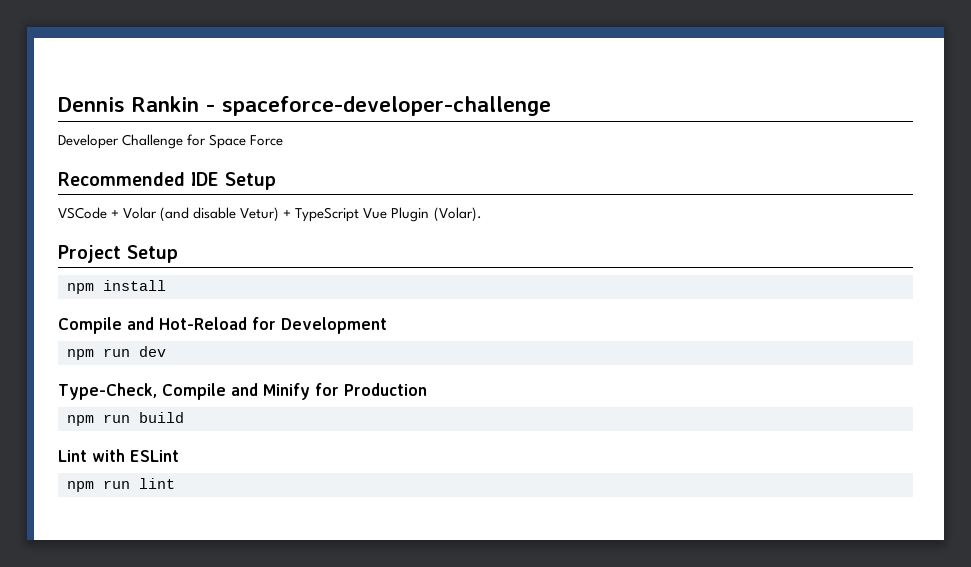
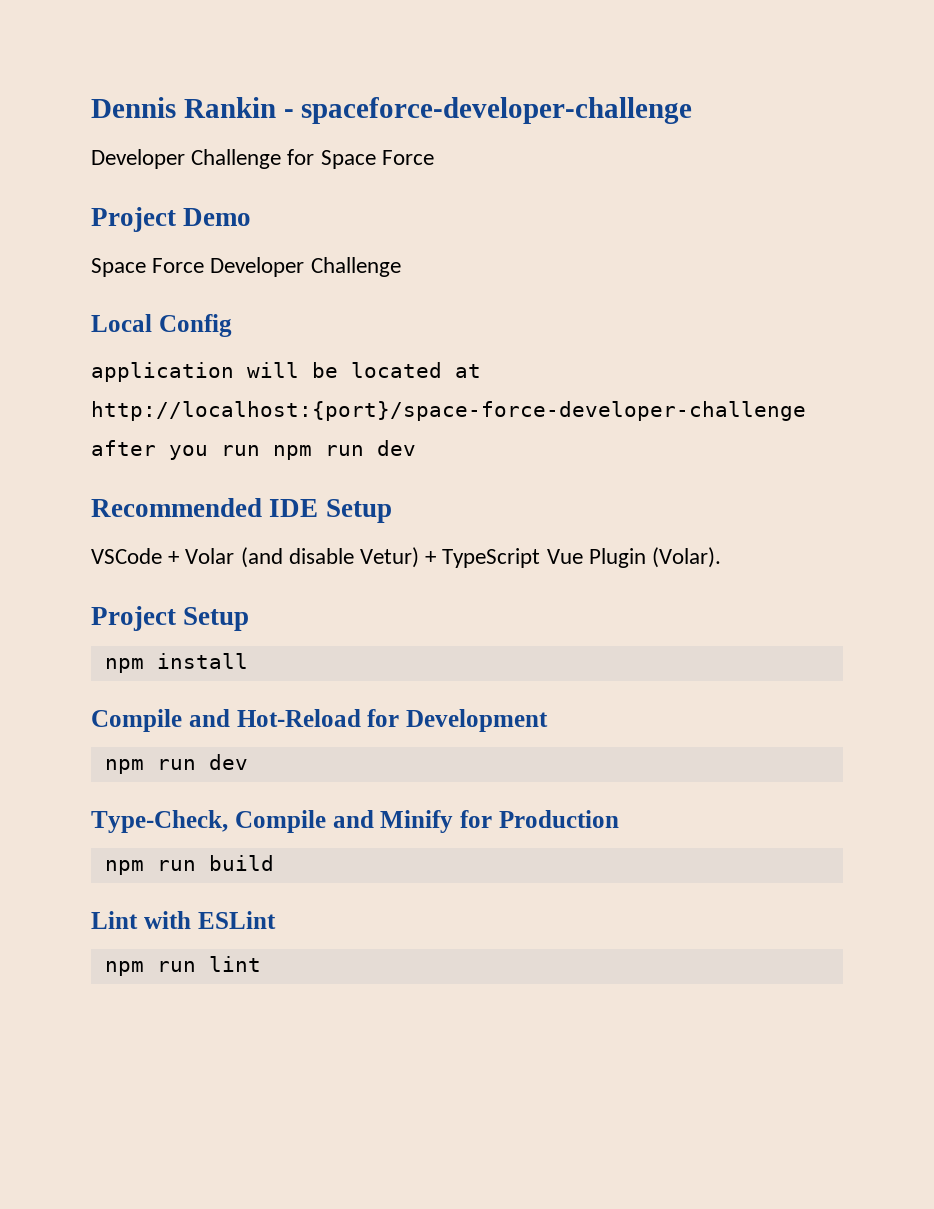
(284, 140) none -> [91,207,252,232] [91,257,401,277] [91,314,232,337] [91,362,481,382] [91,401,806,421] [91,440,416,460] // Project Demo // Space Force Developer Challenge // Local Config // application will be located at http://localhost:{port}/space-force-developer-challenge after you run npm run dev

